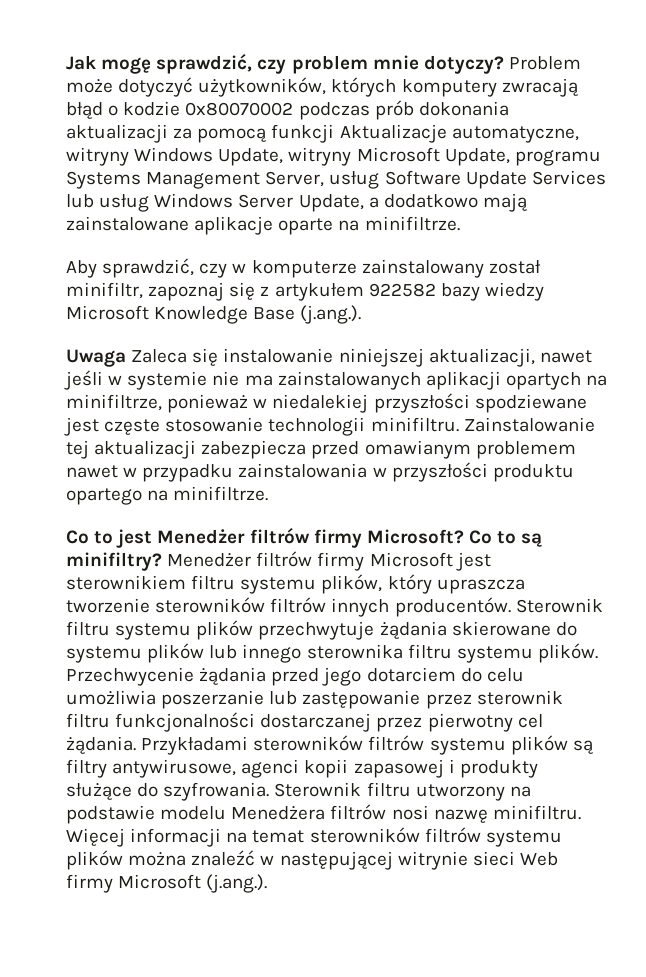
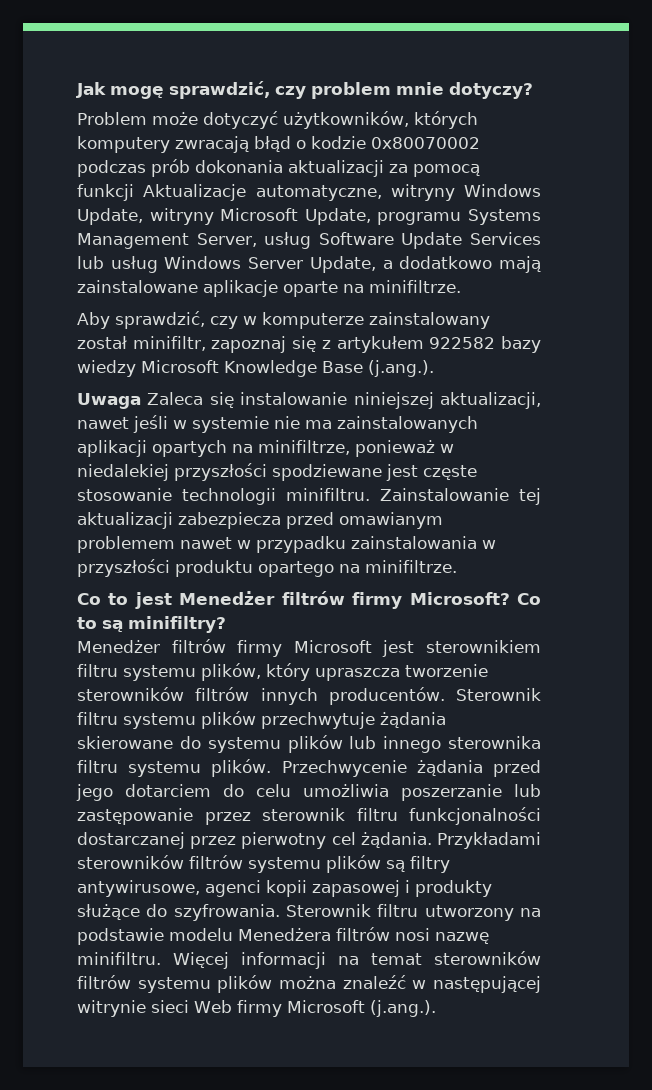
(504, 64) none -> (533, 90) //
(162, 561) none -> (226, 624) //

